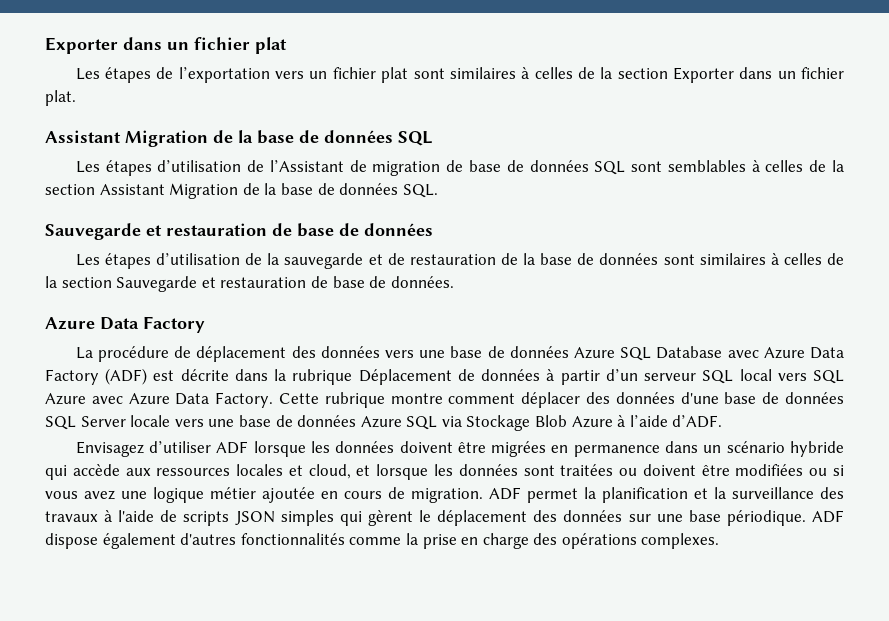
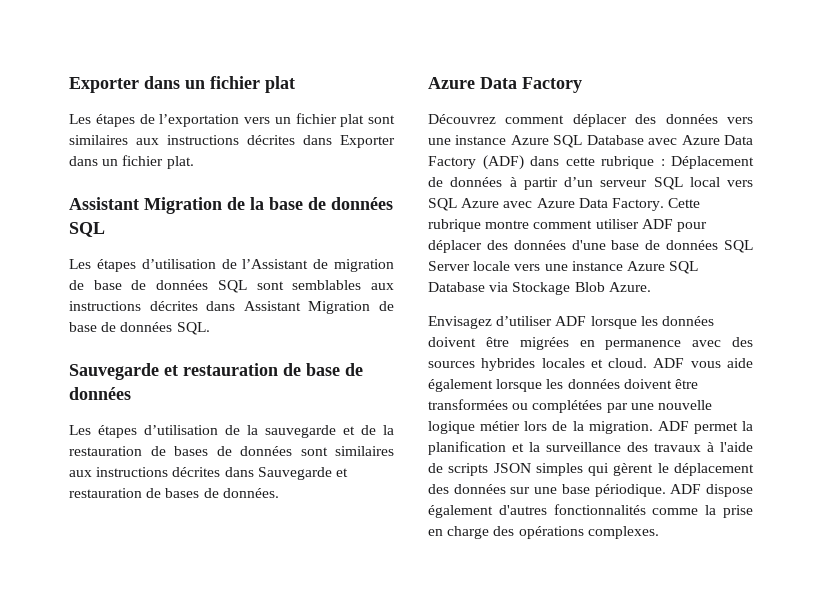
[521,67,668,79] à celles de la section -> [136,135,332,145] aux instructions décrites dans
[751,160,844,172] [45,183,277,199] à celles de la section Assistant Migration de la -> [371,283,394,290] [69,301,394,314] aux instructions décrites dans Assistant Migration de
[409,253,573,265] restauration de la base -> [383,425,394,435] [69,446,208,456] la restauration de bases
[770,253,844,265] [45,276,365,292] à celles de la section Sauvegarde et restauration de base -> [69,467,348,480] [69,488,200,498] aux instructions décrites dans Sauvegarde et restauration de bases
[75,346,287,362] La procédure de déplacement -> [428,114,627,127] Découvrez comment déplacer
[450,346,569,358] base de données -> [455,135,507,145] instance
[153,369,353,385] est décrite dans la rubrique -> [530,156,665,169] dans cette rubrique :
(516, 398) none -> [595,219,707,232] utiliser ADF pour
[238,415,438,430] base de données Azure SQL -> [571,261,699,274] [428,282,485,292] instance Azure SQL Database
[571,415,723,428] Azure à l’aide d’ADF. -> [608,282,651,292] Azure.
[665,441,844,457] [45,464,845,480] [45,487,405,503] dans un scénario hybride qui accède aux ressources locales et cloud, et lorsque les données sont traitées ou doivent être modifiées ou si vous avez une logique métier ajoutée en cours de -> [692,337,753,347] [428,358,753,371] [428,379,698,392] [428,399,712,413] [428,421,584,434] avec des sources hybrides locales et cloud. ADF vous aide également lorsque les données doivent être transformées ou complétées par une nouvelle logique métier lors de la

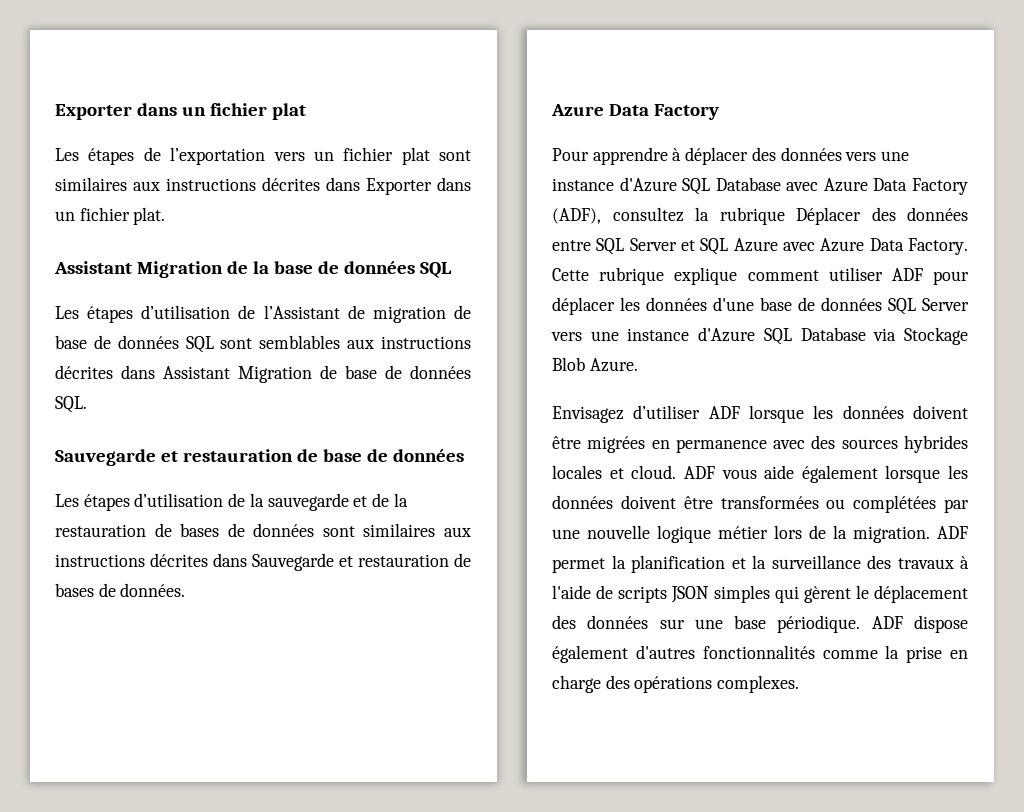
[428,114,565,124] Découvrez comment -> [552,147,682,165] Pour apprendre à
[510,135,549,145] Azure -> [619,177,677,192] d'Azure
[482,155,754,170] [428,177,753,190] (ADF) dans cette rubrique : Déplacement de données à partir d’un serveur SQL local vers -> [552,207,968,225] [552,238,695,255] (ADF), consultez la rubrique Déplacer des données entre SQL Server et
[485,220,530,229] montre -> [674,267,738,285] explique
[486,240,508,250] des -> [620,297,640,311] les
[473,261,665,271] locale vers une instance Azure -> [551,327,756,342] vers une instance d'Azure

